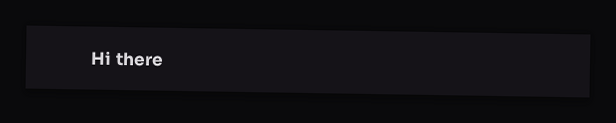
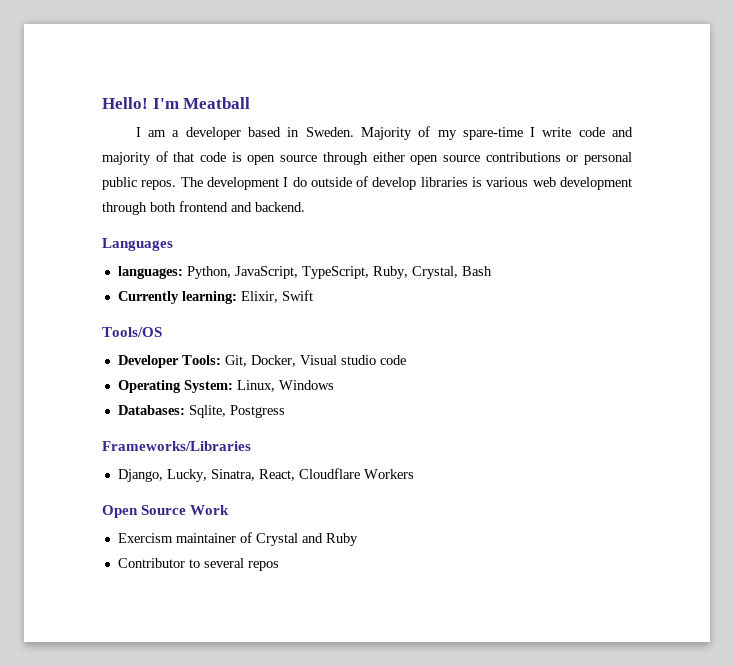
[90,50,164,67] Hi there -> [102,97,251,109] [135,126,633,140] [102,151,632,165] [102,176,633,190] [102,201,305,215] [102,238,173,251] [117,266,492,279] [117,290,313,304] [102,327,162,337] [117,355,406,368] [117,380,334,393] [117,405,285,418] [102,441,251,451] [117,468,414,482] [102,505,230,518] [117,532,358,546] [117,558,279,571] Hello! I'm Meatball // I am a developer based in Sweden. Majority of my spare-time I write code and majority of that code is open source through either open source contributions or personal public repos. The development I do outside of develop libraries is various web development through both frontend and backend. // Languages // languages: Python, JavaScript, TypeScript, Ruby, Crystal, Bash // Currently learning: Elixir, Swift // Tools/OS // Developer Tools: Git, Docker, Visual studio code // Operating System: Linux, Windows // Databases: Sqlite, Postgress // Frameworks/Libraries // Django, Lucky, Sinatra, React, Cloudflare Workers // Open Source Work // Exercism maintainer of Crystal and Ruby // Contributor to several repos

